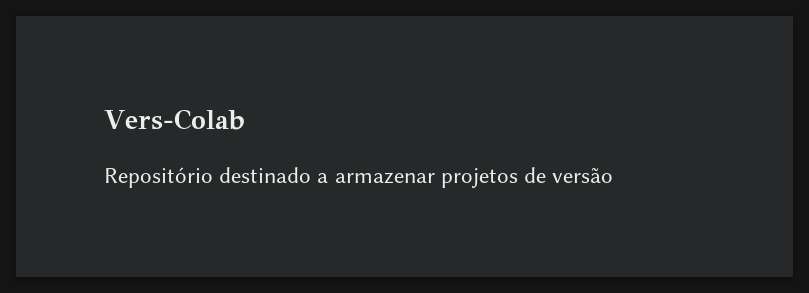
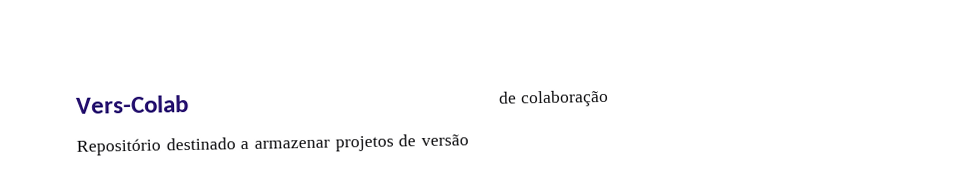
(614, 175) none -> [498,89,609,108] de colaboração

